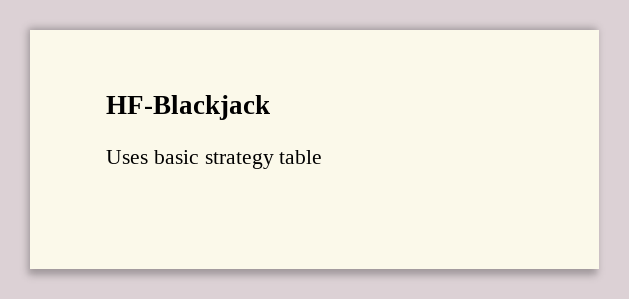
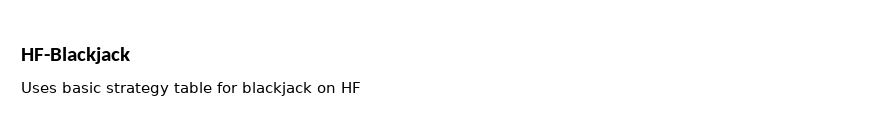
(323, 157) none -> [217,82,361,96] for blackjack on HF

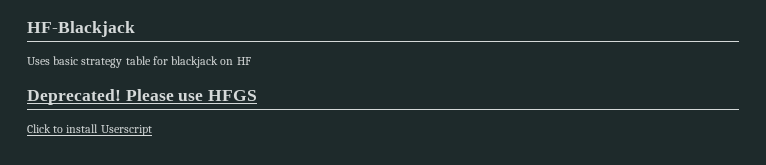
(361, 87) none -> [27,89,258,105] [27,124,152,136] // Deprecated! Please use HFGS // Click to install Userscript

